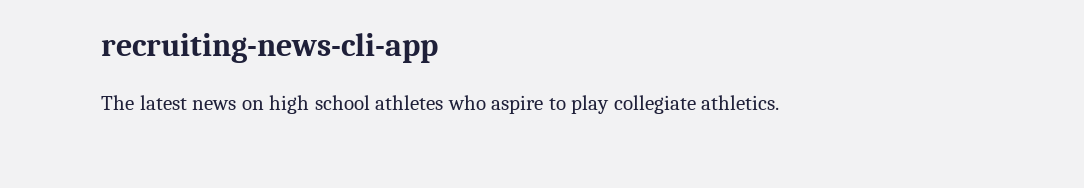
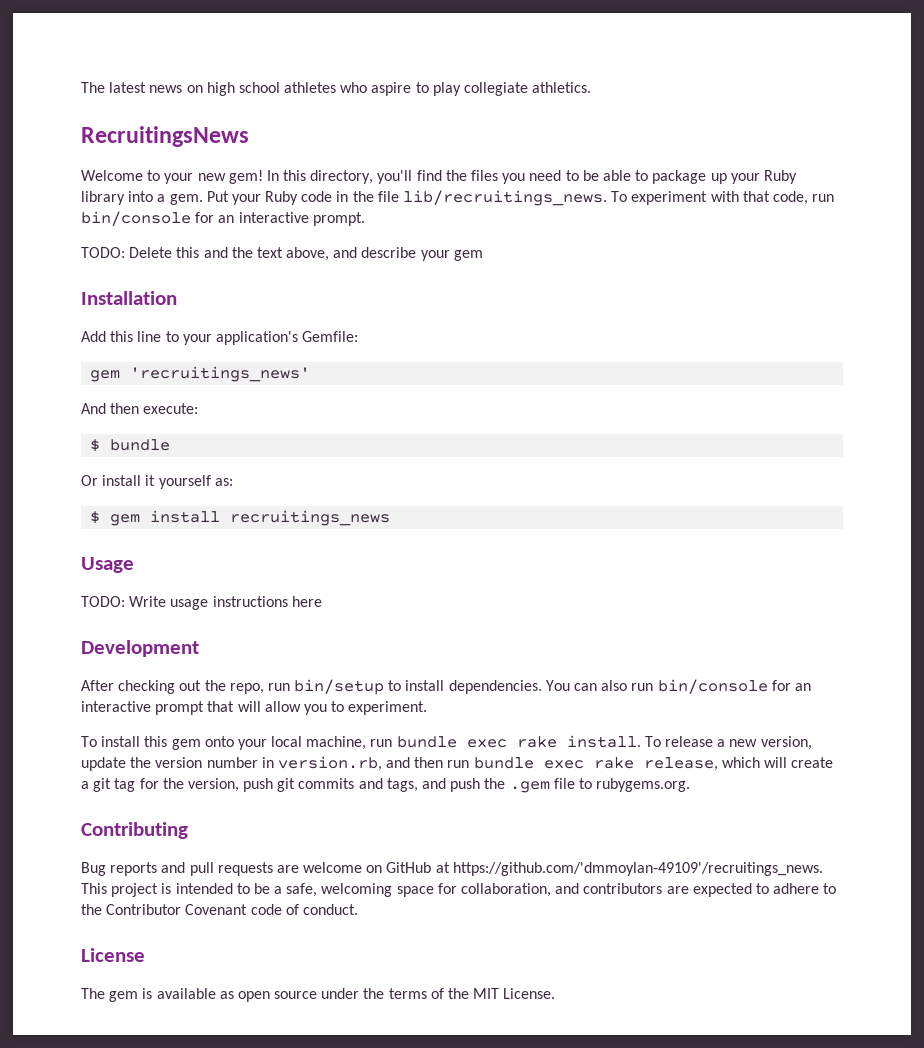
[101,33,438,63] recruiting-news-cli-app // -> (81, 87) none
(780, 102) none -> [81,126,249,147] [81,170,797,184] [81,190,835,206] [81,211,365,226] [81,247,483,261] [81,291,177,305] [81,331,359,345] [90,366,311,382] [81,403,199,414] [90,439,171,452] [81,475,233,489] [90,510,391,526] [81,557,134,573] [81,596,322,610] [81,640,199,657] [81,679,811,695] [81,701,428,715] [81,735,812,750] [81,756,834,771] [81,778,691,793] [81,822,188,839] [81,862,823,876] [81,883,837,897] [81,904,358,915] [81,948,145,962] [81,988,556,1002] // RecruitingsNews // Welcome to your new gem! In this directory, you'll find the files you need to be able to package up your Ruby library into a gem. Put your Ruby code in the file lib/recruitings_news. To experiment with that code, run bin/console for an interactive prompt. // TODO: Delete this and the text above, and describe your gem // Installation // Add this line to your application's Gemfile: // gem 'recruitings_news' // And then execute: // $ bundle // Or install it yourself as: // $ gem install recruitings_news // Usage // TODO: Write usage instructions here // Development // After checking out the repo, run bin/setup to install dependencies. You can also run bin/console for an interactive prompt that will allow you to experiment. // To install this gem onto your local machine, run bundle exec rake install. To release a new version, update the version number in version.rb, and then run bundle exec rake release, which will create a git tag for the version, push git commits and tags, and push the .gem file to rubygems.org. // Contributing // Bug reports and pull requests are welcome on GitHub at https://github.com/'dmmoylan-49109'/recruitings_news. This project is intended to be a safe, welcoming space for collaboration, and contributors are expected to adhere to the Contributor Covenant code of conduct. // License // The gem is available as open source under the terms of the MIT License.

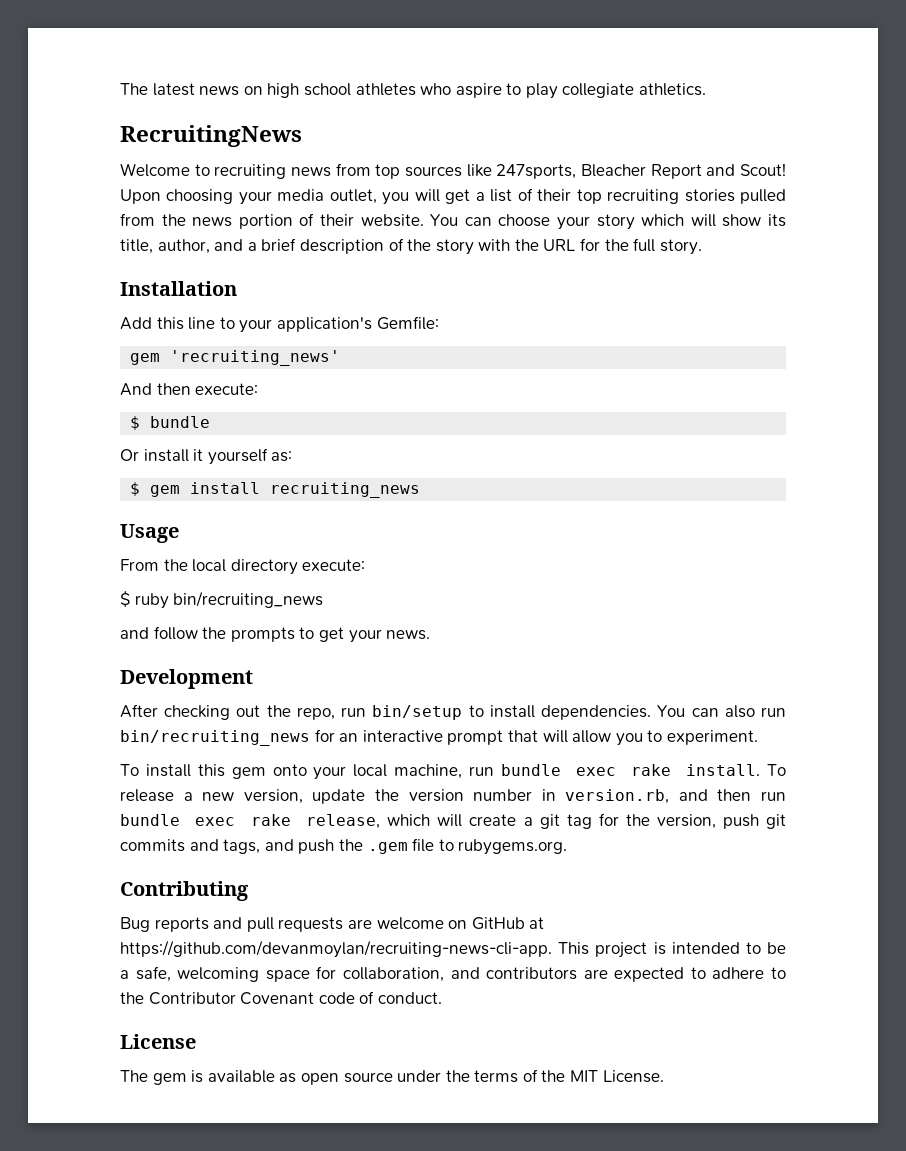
[81,126,249,147] RecruitingsNews -> [120,125,302,147] RecruitingNews
[164,170,797,184] [81,190,835,206] [81,211,365,226] [81,247,483,261] your new gem! In this directory, you'll find the files you need to be able to package up your Ruby library into a gem. Put your Ruby code in the file lib/recruitings_news. To experiment with that code, run bin/console for an interactive prompt. // TODO: Delete this and the text above, and describe your gem -> [214,163,786,179] [120,188,786,205] [120,213,787,230] [120,238,702,255] recruiting news from top sources like 247sports, Bleacher Report and Scout! Upon choosing your media outlet, you will get a list of their top recruiting stories pulled from the news portion of their website. You can choose your story which will show its title, author, and a brief description of the story with the URL for the full story.
[130,366,311,382] 'recruitings_news' -> [170,350,341,366] 'recruiting_news'
[230,510,391,526] recruitings_news -> [270,482,421,498] recruiting_news
[81,596,322,610] TODO: Write usage instructions here -> [120,559,366,575] [120,591,324,609] [120,626,431,643] From the local directory execute: // $ ruby bin/recruiting_news // and follow the prompts to get your news.
[657,679,768,694] bin/console -> [120,730,310,746] bin/recruiting_news
[452,862,823,876] https://github.com/'dmmoylan-49109'/recruitings_news. -> [120,940,552,958] https://github.com/devanmoylan/recruiting-news-cli-app.

